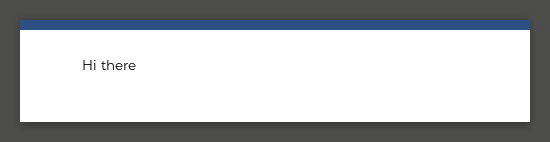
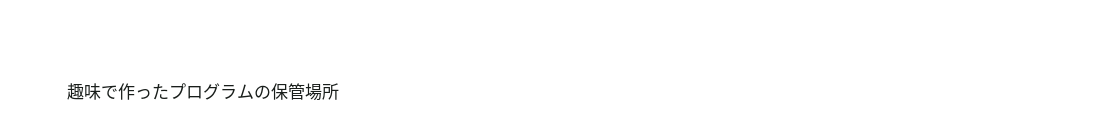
[82,60,136,70] Hi there -> [67,83,339,101] 趣味で作ったプログラムの保管場所

